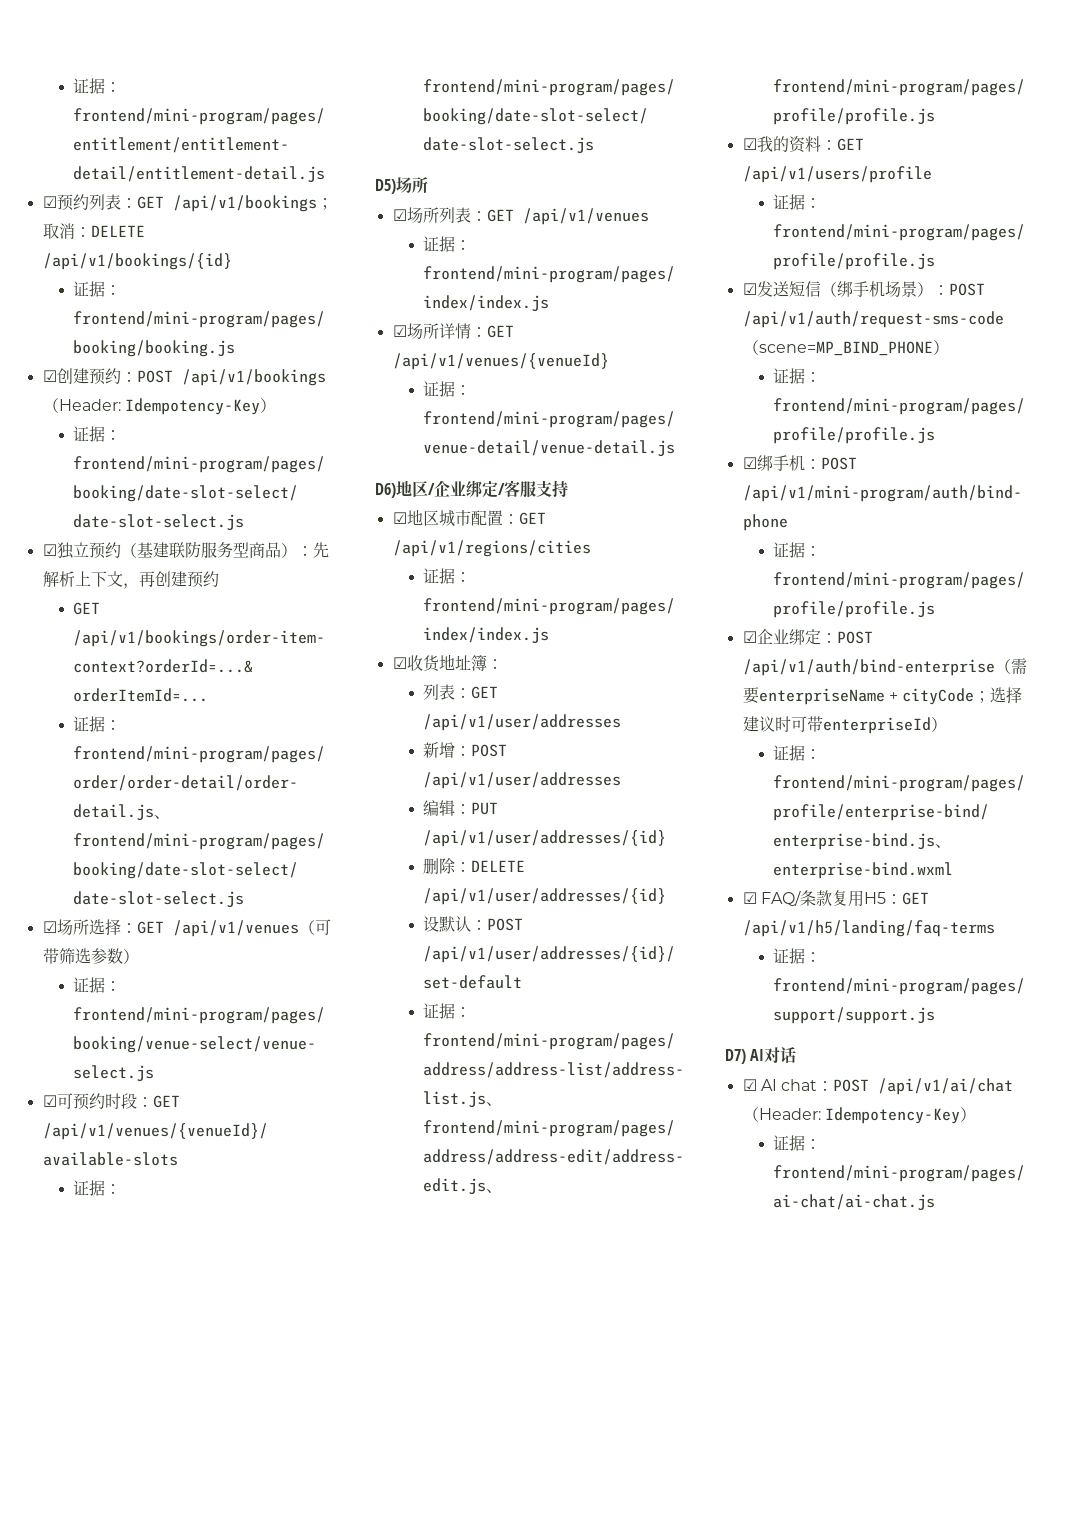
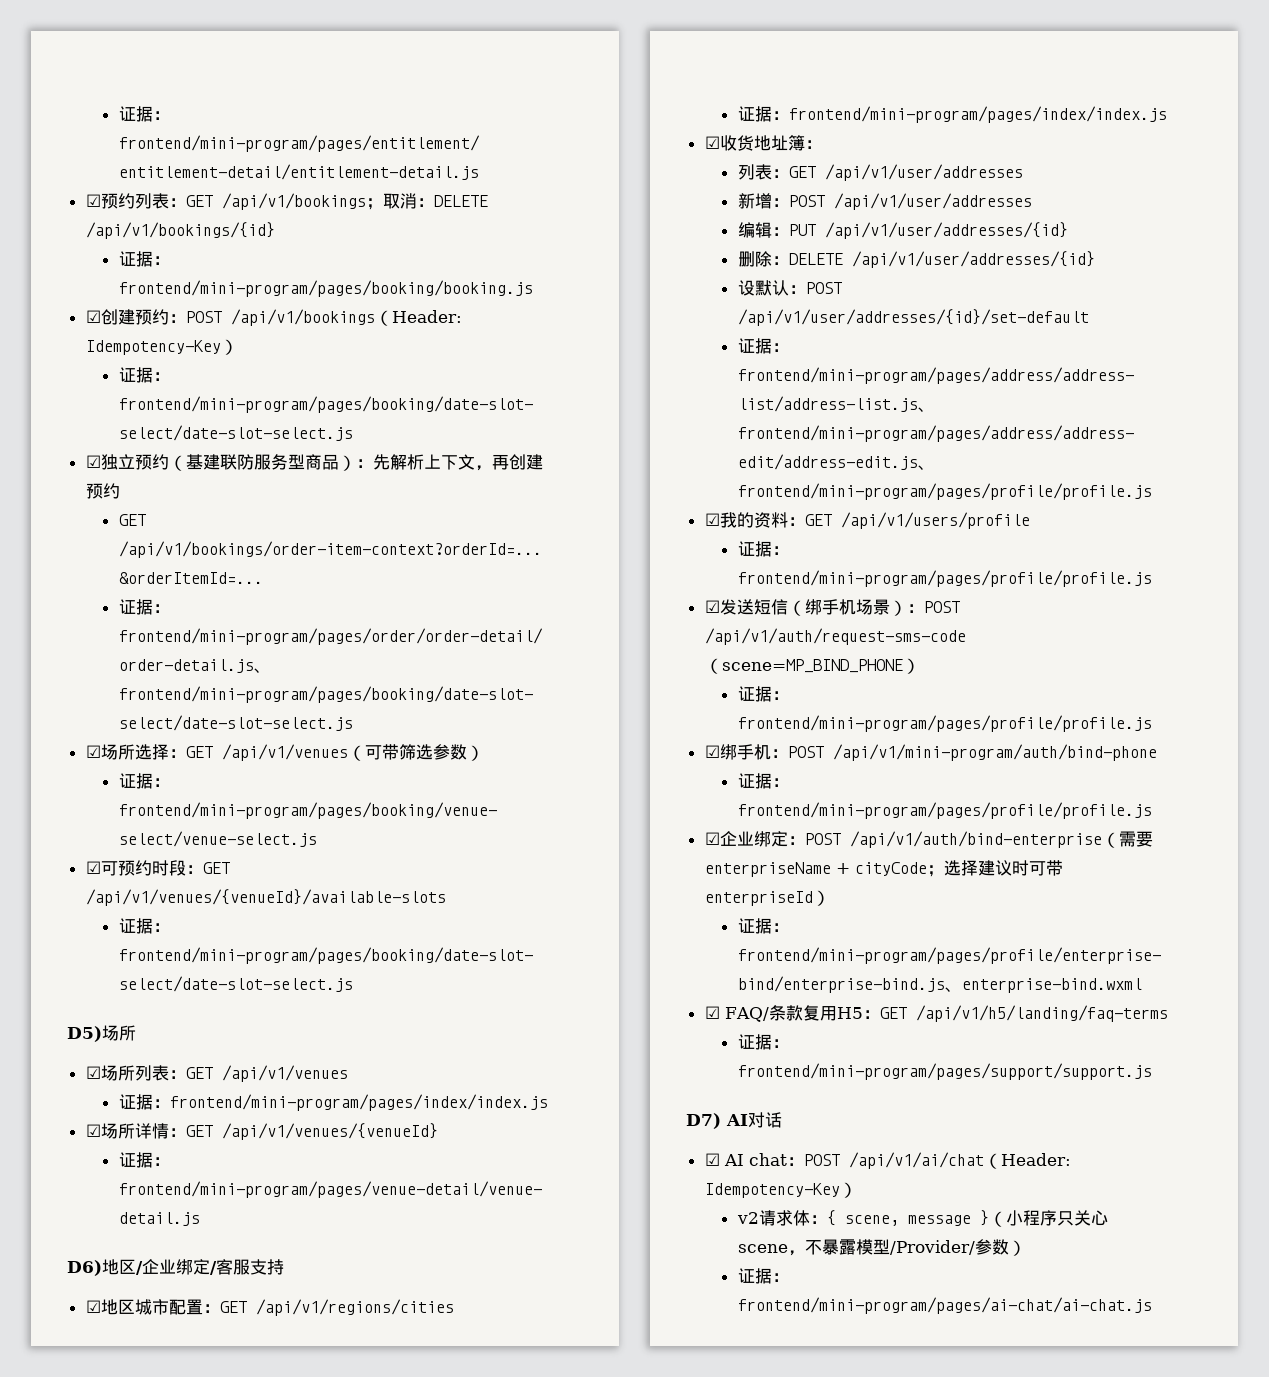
(976, 1114) none -> [736,1210,1108,1227] [737,1239,1026,1256] // v2请求体：{ scene, message }（小程序只关心scene，不暴露模型/Provider/参数）

